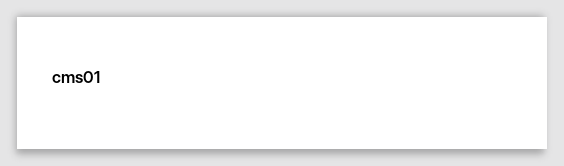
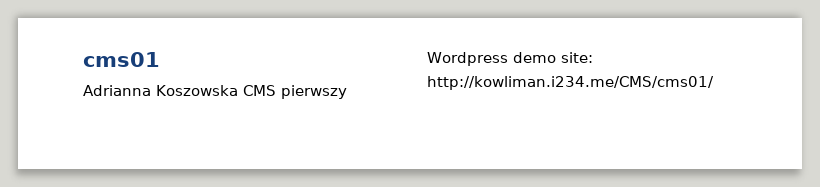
(100, 77) none -> [83,85,347,99] [427,52,593,66] [427,76,714,90] // Adrianna Koszowska CMS pierwszy Wordpress demo site: http://kowliman.i234.me/CMS/cms01/

